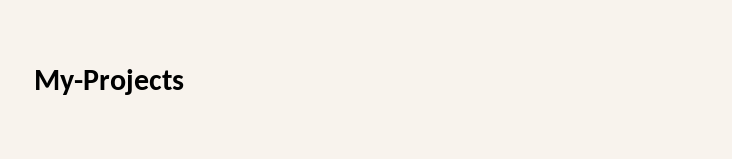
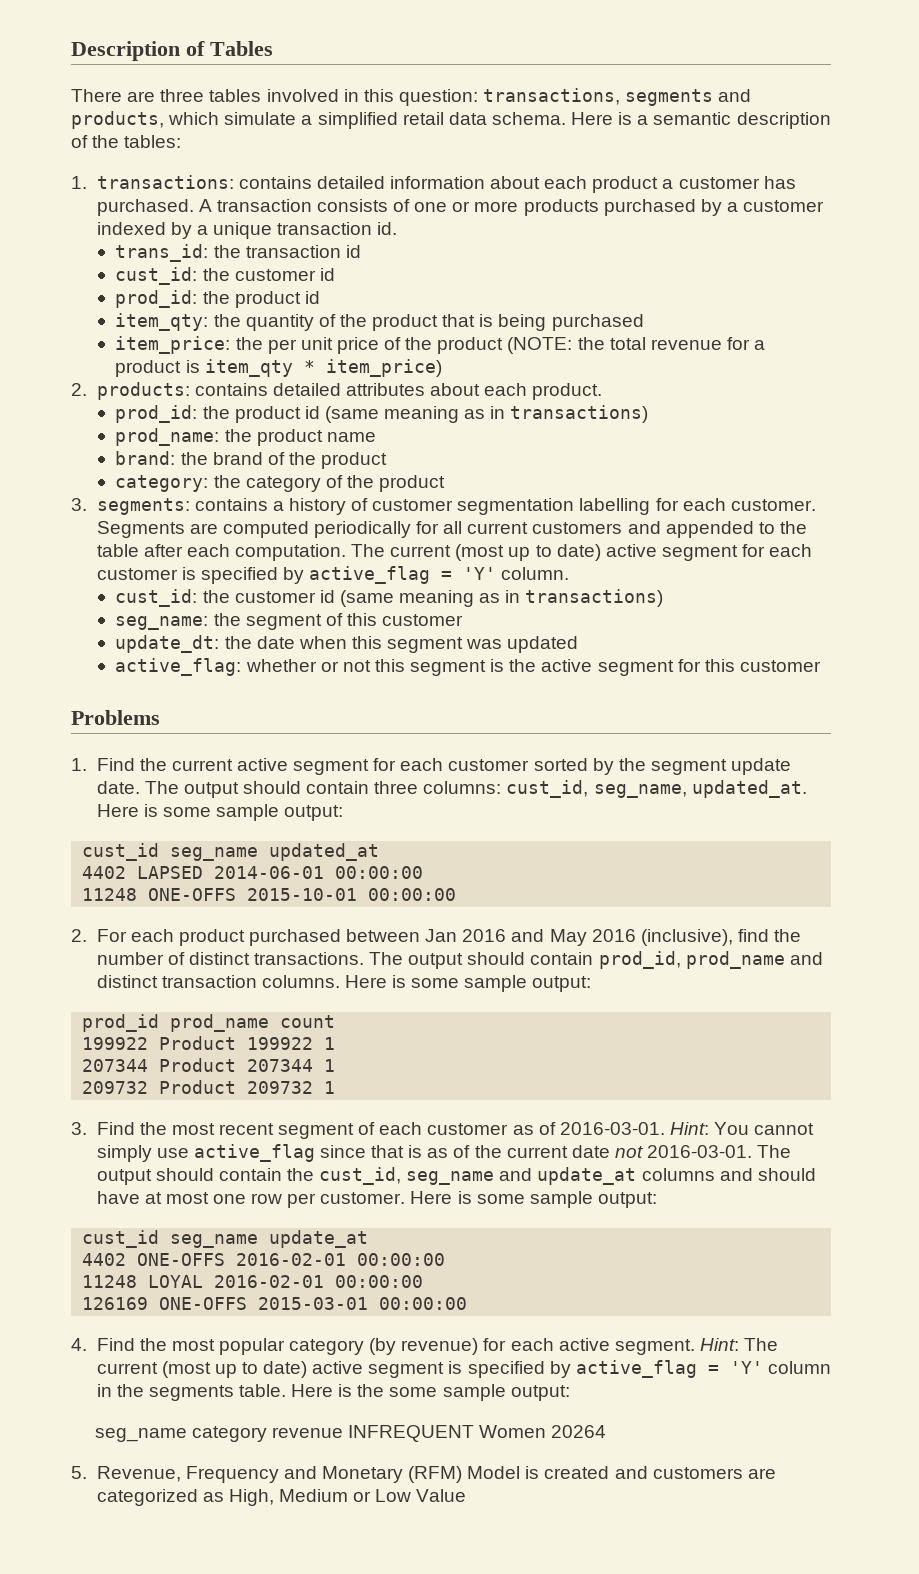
[34,69,184,95] My-Projects -> [71,41,273,61] [71,88,752,106] [71,111,831,129] [71,135,182,148] [71,175,796,193] [96,199,825,216] [96,222,398,239] [115,244,361,262] [115,267,335,285] [115,290,320,308] [115,313,644,331] [115,336,766,354] [115,359,442,377] [71,382,603,400] [115,405,649,423] [115,428,376,446] [115,451,388,469] [115,475,446,492] [71,498,816,515] [96,521,807,538] [96,544,813,561] [96,566,570,584] [115,589,664,607] [115,613,464,630] [115,635,579,653] [115,658,821,676] [71,710,160,725] [71,758,792,775] [96,780,807,798] [96,804,344,821] [82,843,380,861] [82,866,424,879] [82,888,457,901] [71,929,802,946] [96,951,823,969] [96,975,592,992] [82,1014,336,1032] [82,1036,336,1050] [82,1058,336,1072] [82,1080,336,1094] [71,1122,815,1139] [96,1144,792,1162] [96,1167,816,1185] [96,1191,657,1208] [82,1230,369,1248] [82,1253,446,1266] [82,1275,424,1288] [82,1297,468,1310] [71,1338,779,1355] [96,1360,831,1378] [96,1384,570,1401] [94,1425,607,1442] [71,1466,776,1483] [96,1489,467,1506] Description of Tables // There are three tables involved in this question: transactions, segments and products, which simulate a simplified retail data schema. Here is a semantic description of the tables: // 1. transactions: contains detailed information about each product a customer has purchased. A transaction consists of one or more products purchased by a customer indexed by a unique transaction id. // trans_id: the transaction id // cust_id: the customer id // prod_id: the product id // item_qty: the quantity of the product that is being purchased // item_price: the per unit price of the product (NOTE: the total revenue for a product is item_qty * item_price) // 2. products: contains detailed attributes about each product. // prod_id: the product id (same meaning as in transactions) // prod_name: the product name // brand: the brand of the product // category: the category of the product // 3. segments: contains a history of customer segmentation labelling for each customer. Segments are computed periodically for all current customers and appended to the table after each computation. The current (most up to date) active segment for each customer is specified by active_flag = 'Y' column. // cust_id: the customer id (same meaning as in transactions) // seg_name: the segment of this customer // update_dt: the date when this segment was updated // active_flag: whether or not this segment is the active segment for this customer // Problems // 1. Find the current active segment for each customer sorted by the segment update date. The output should contain three columns: cust_id, seg_name, updated_at. Here is some sample output: // cust_id seg_name updated_at // 4402 LAPSED 2014-06-01 00:00:00 // 11248 ONE-OFFS 2015-10-01 00:00:00 // 2. For each product purchased between Jan 2016 and May 2016 (inclusive), find the number of distinct transactions. The output should contain prod_id, prod_name and distinct transaction columns. Here is some sample output: // prod_id prod_name count // 199922 Product 199922 1 // 207344 Product 207344 1 // 209732 Product 209732 1 // 3. Find the most recent segment of each customer as of 2016-03-01. Hint: You cannot simply use active_flag since that is as of the current date not 2016-03-01. The output should contain the cust_id, seg_name and update_at columns and should have at most one row per customer. Here is some sample output: // cust_id seg_name update_at // 4402 ONE-OFFS 2016-02-01 00:00:00 // 11248 LOYAL 2016-02-01 00:00:00 // 126169 ONE-OFFS 2015-03-01 00:00:00 // 4. Find the most popular category (by revenue) for each active segment. Hint: The current (most up to date) active segment is specified by active_flag = 'Y' column in the segments table. Here is the some sample output: // seg_name category revenue INFREQUENT Women 20264 // 5. Revenue, Frequency and Monetary (RFM) Model is created and customers are categorized as High, Medium or Low Value

